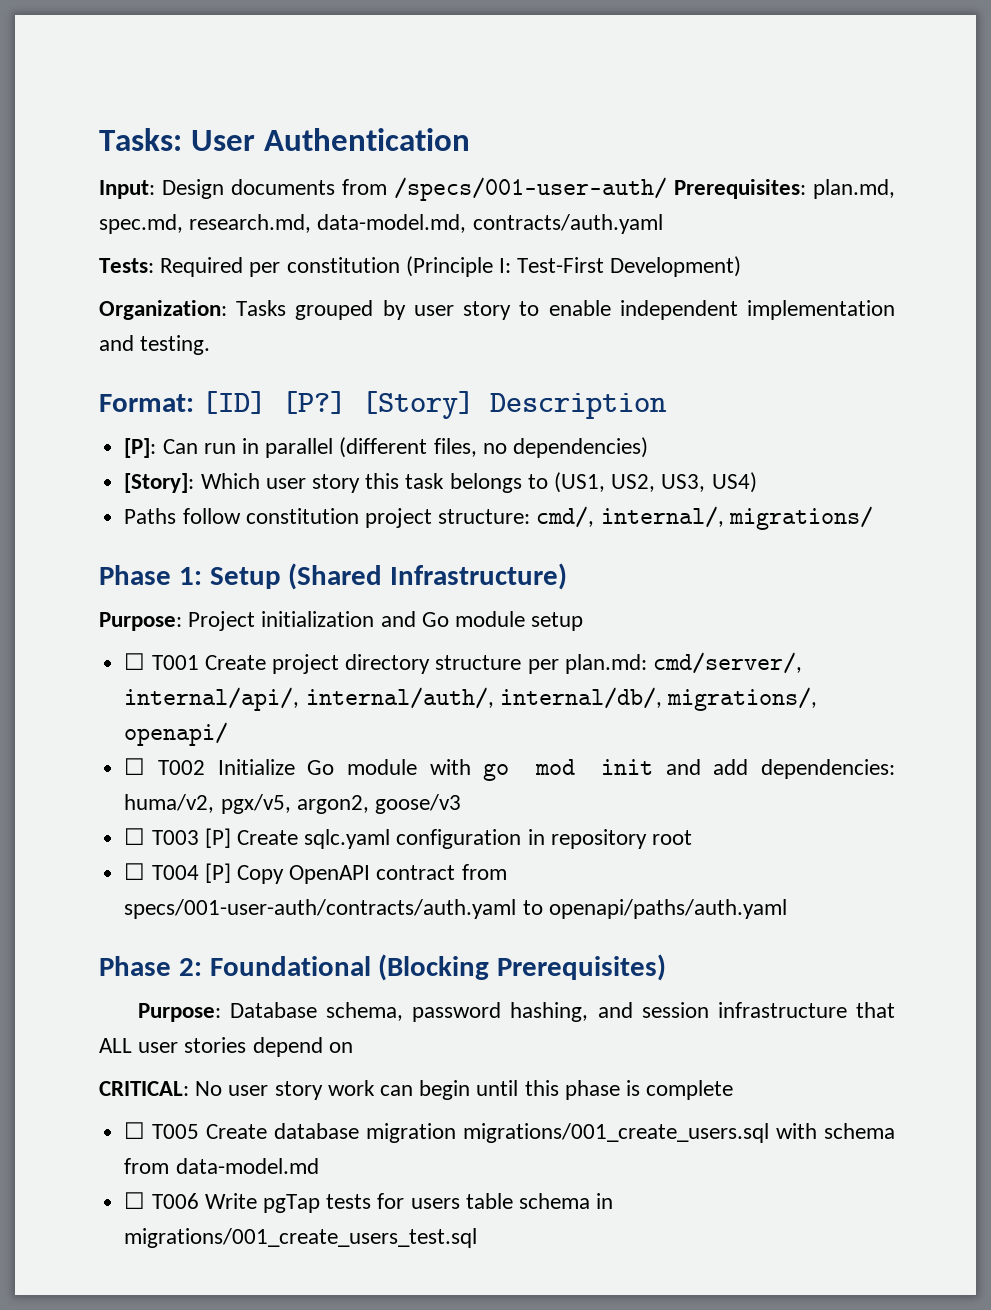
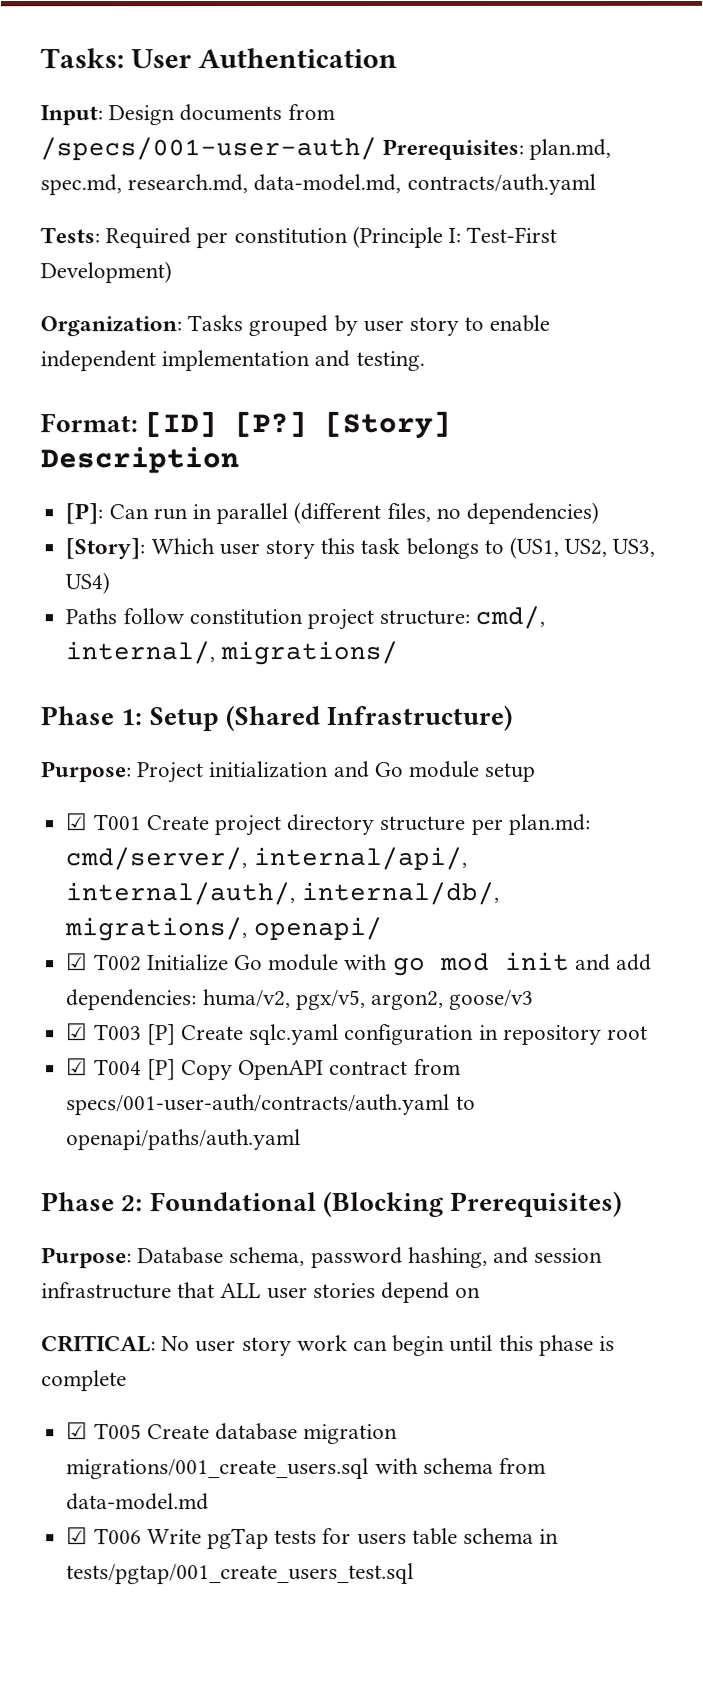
[124,653,146,670] ☐ -> [65,813,88,831] ☑
[124,758,146,775] ☐ -> [66,953,89,971] ☑
[124,828,146,845] ☐ -> [66,1023,89,1041] ☑
[124,863,146,880] ☐ -> [66,1058,89,1076] ☑
[124,1122,146,1139] ☐ -> [66,1422,89,1440] ☑
[124,1192,146,1209] ☐ -> [66,1527,89,1545] ☑
[124,1228,478,1248] migrations/001_create_users_test.sql -> [66,1562,415,1585] tests/pgtap/001_create_users_test.sql

